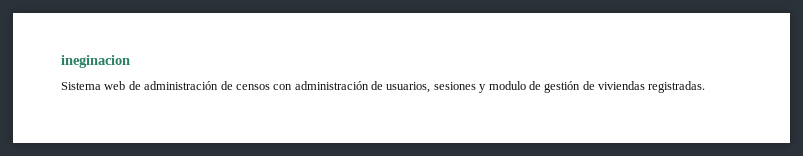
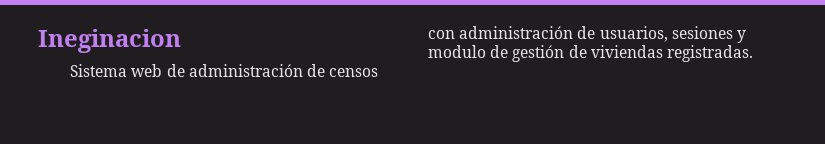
[61,55,130,68] ineginacion -> [38,29,181,53] Ineginacion

